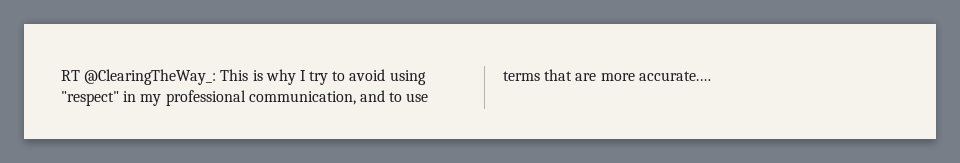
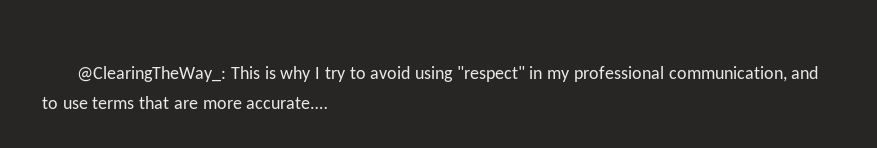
[61,70,80,81] RT -> (77, 74) none

